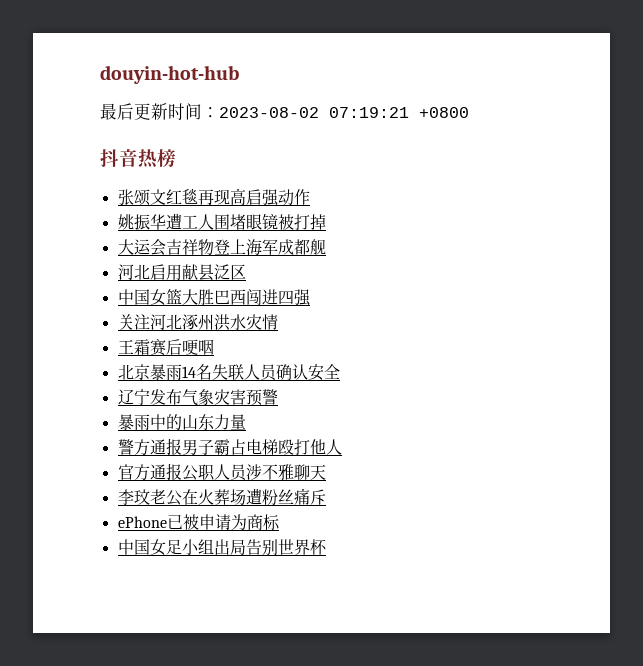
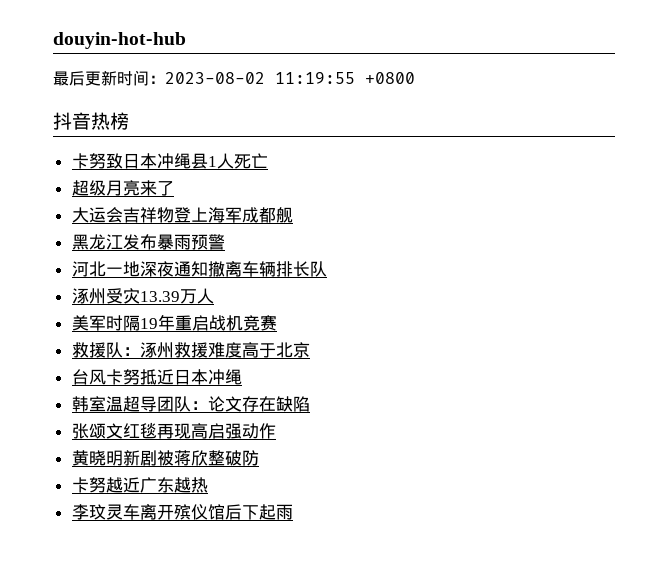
[329,107,409,118] 07:19:21 -> [275,72,355,84] 11:19:55
[117,188,310,206] [117,213,326,230] 张颂文红毯再现高启强动作 // 姚振华遭工人围堵眼镜被打掉 -> [71,153,268,169] [71,180,174,196] 卡努致日本冲绳县1人死亡 // 超级月亮来了
[117,264,246,281] [117,289,311,306] [117,314,278,331] [117,339,214,356] [117,364,340,381] [117,389,278,406] [117,414,246,430] [117,438,342,456] [117,463,326,481] [117,488,326,506] [117,514,280,531] [117,539,327,556] 河北启用献县泛区 // 中国女篮大胜巴西闯进四强 // 关注河北涿州洪水灾情 // 王霜赛后哽咽 // 北京暴雨14名失联人员确认安全 // 辽宁发布气象灾害预警 // 暴雨中的山东力量 // 警方通报男子霸占电梯殴打他人 // 官方通报公职人员涉不雅聊天 // 李玟老公在火葬场遭粉丝痛斥 // ePhone已被申请为商标 // 中国女足小组出局告别世界杯 -> [71,234,225,250] [71,261,327,277] [71,288,214,304] [71,314,277,331] [71,342,310,358] [71,369,242,385] [71,396,310,412] [71,422,276,439] [71,450,259,466] [71,477,208,493] [71,504,293,520] 黑龙江发布暴雨预警 // 河北一地深夜通知撤离车辆排长队 // 涿州受灾13.39万人 // 美军时隔19年重启战机竞赛 // 救援队：涿州救援难度高于北京 // 台风卡努抵近日本冲绳 // 韩室温超导团队：论文存在缺陷 // 张颂文红毯再现高启强动作 // 黄晓明新剧被蒋欣整破防 // 卡努越近广东越热 // 李玟灵车离开殡仪馆后下起雨

